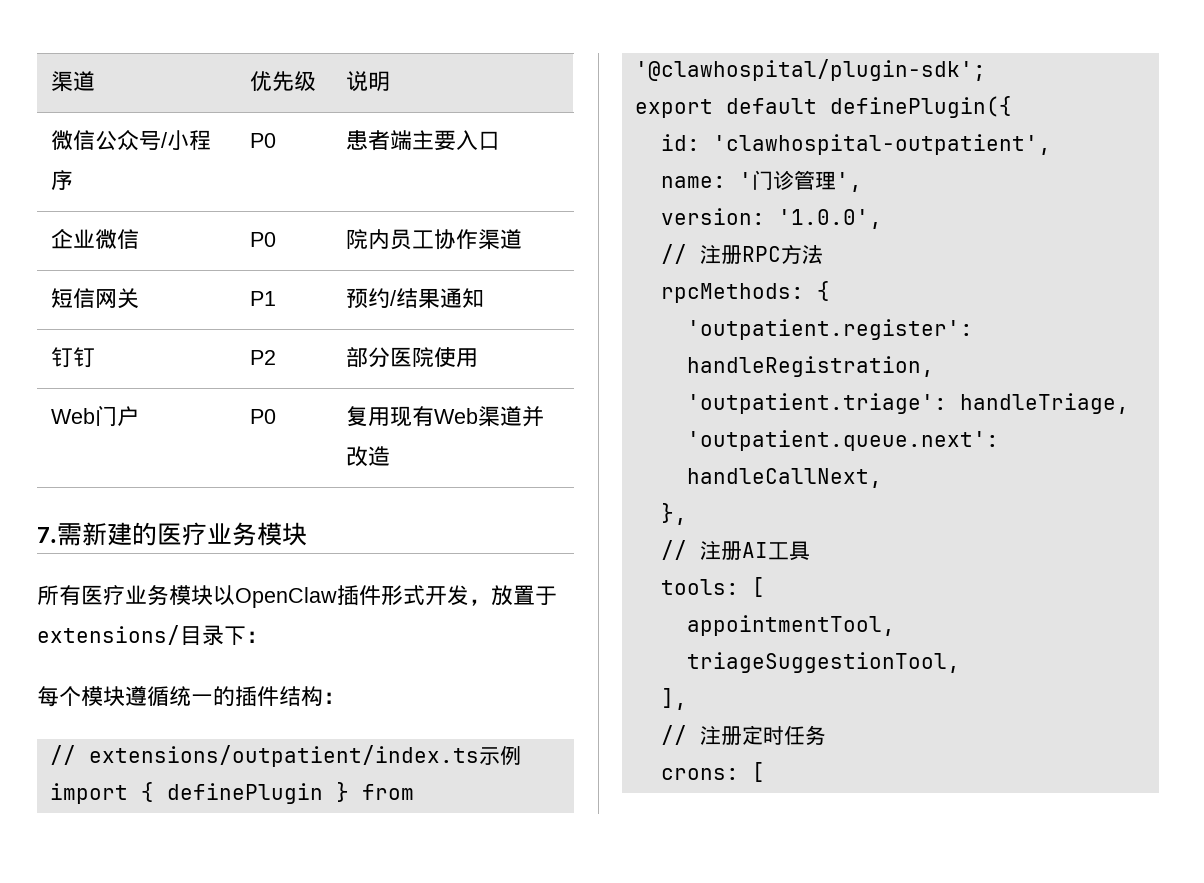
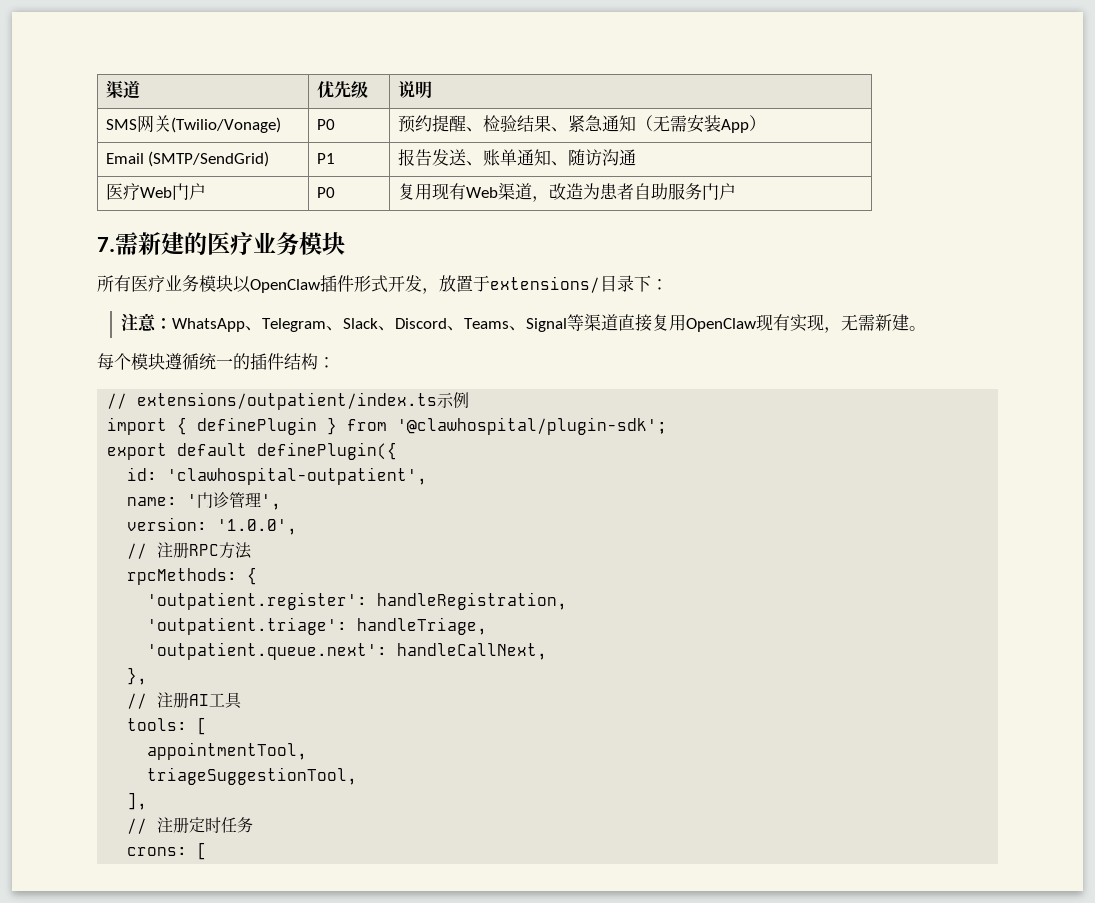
[51,130,212,151] [51,170,74,190] [250,133,277,148] [346,130,501,151] [51,229,140,249] [250,232,277,247] [346,229,523,250] [51,288,140,309] [250,291,277,306] [346,288,485,309] [51,347,96,368] [250,350,277,365] [346,347,479,367] 微信公众号/小程序 | P0 | 患者端主要入口 // 企业微信 | P0 | 院内员工协作渠道 // 短信网关 | P1 | 预约/结果通知 // 钉钉 | P2 | 部分医院使用 // -> [105,115,281,133] [316,119,335,130] [397,115,766,133] [105,151,270,167] [316,153,335,164] [397,149,636,166] [105,183,140,200] SMS网关(Twilio/Vonage) | P0 | 预约提醒、检验结果、紧急通知（无需安装App） // Email (SMTP/SendGrid) | P1 | 报告发送、账单通知、随访沟通 // 医疗
[522,406,545,427] 并 -> [531,196,549,202] ，
(391, 456) none -> [582,183,736,200] 为患者自助服务门户
(268, 637) none -> [121,313,927,333] // 注意：WhatsApp、Telegram、Slack、Discord、Teams、Signal等渠道直接复用OpenClaw现有实现，无需新建。

